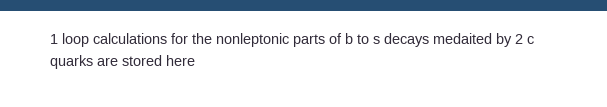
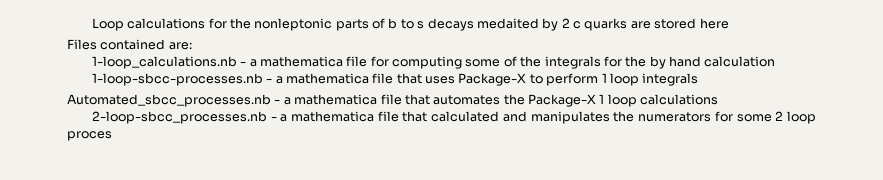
[50,33,89,47] 1 loop -> [91,18,124,31] Loop
(195, 60) none -> [67,39,192,50] [91,56,776,69] [91,73,699,86] [67,94,719,107] [91,111,816,124] [67,131,112,141] // Files contained are: // 1-loop_calculations.nb - a mathematica file for computing some of the integrals for the by hand calculation // 1-loop-sbcc-processes.nb - a mathematica file that uses Package-X to perform 1 loop integrals // Automated_sbcc_processes.nb - a mathematica file that automates the Package-X 1 loop calculations // 2-loop-sbcc_processes.nb - a mathematica file that calculated and manipulates the numerators for some 2 loop proces

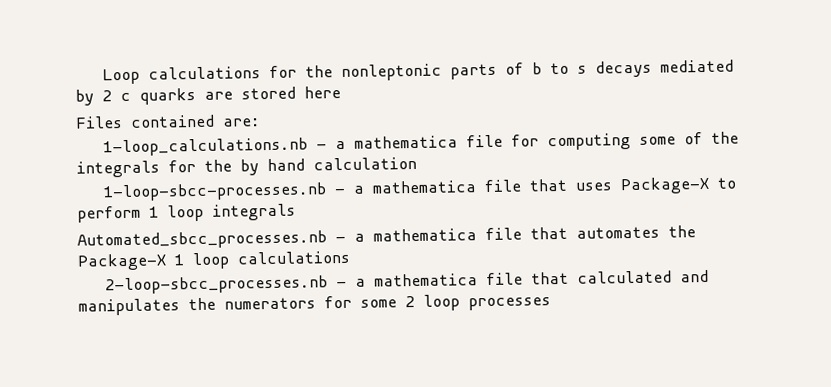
[476,18,539,29] medaited -> [660,59,735,73] mediated
[67,131,112,141] proces -> [468,297,551,311] processes

